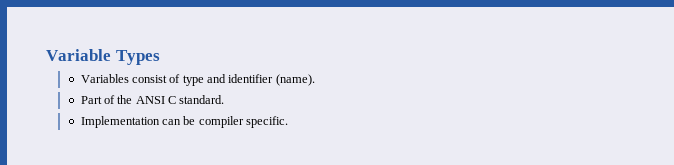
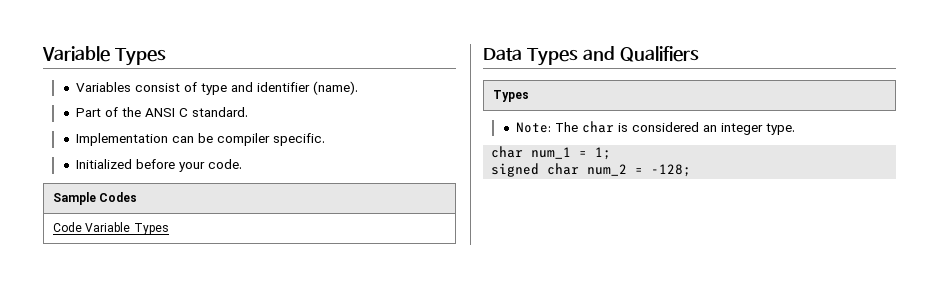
(288, 122) none -> [75,159,242,172] [53,192,138,205] [53,222,169,235] [483,46,699,66] [493,90,530,102] [515,121,795,135] [491,146,612,160] [491,163,692,177] // Initialized before your code. // Sample Codes // Code Variable Types // Data Types and Qualifiers // Types // Note: The char is considered an integer type. // char num_1 = 1; // signed char num_2 = -128;

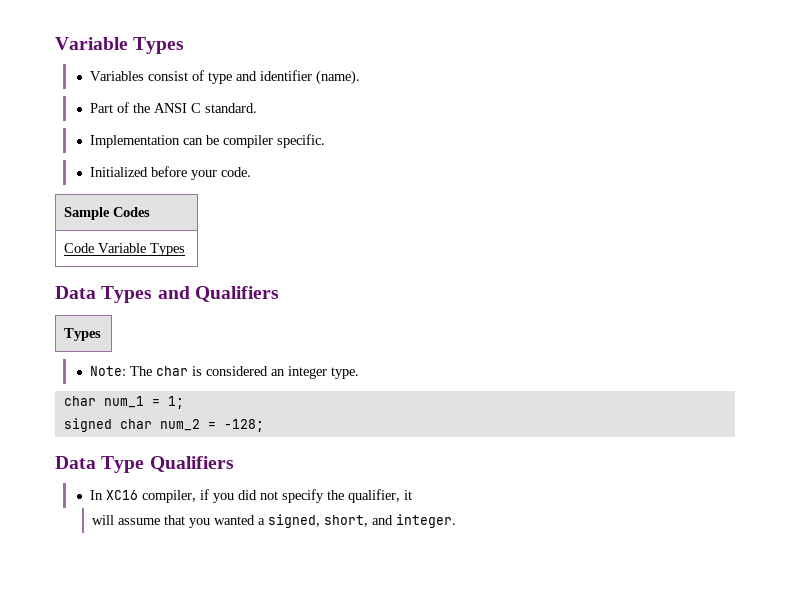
(692, 170) none -> [55,456,234,473] [89,489,412,503] [92,514,457,528] // Data Type Qualifiers // In XC16 compiler, if you did not specify the qualifier, it // will assume that you wanted a signed, short, and integer.

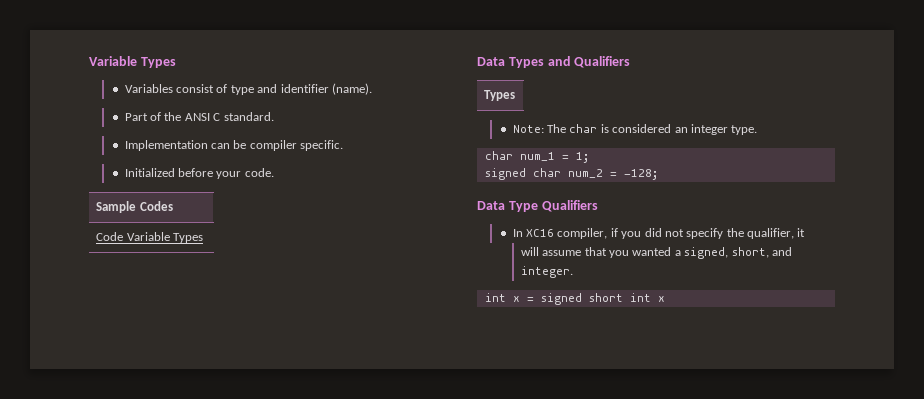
(457, 521) none -> [484,293,665,305] // int x = signed short int x

